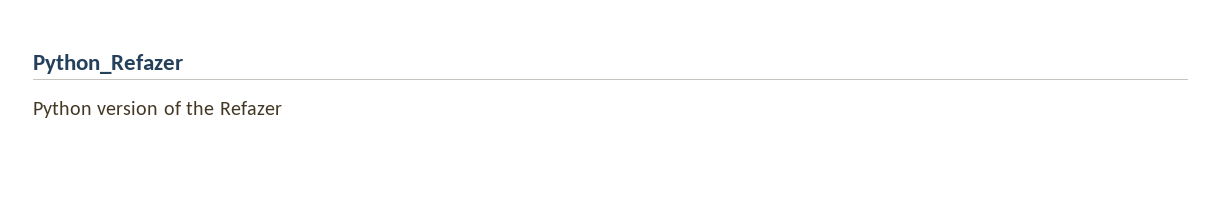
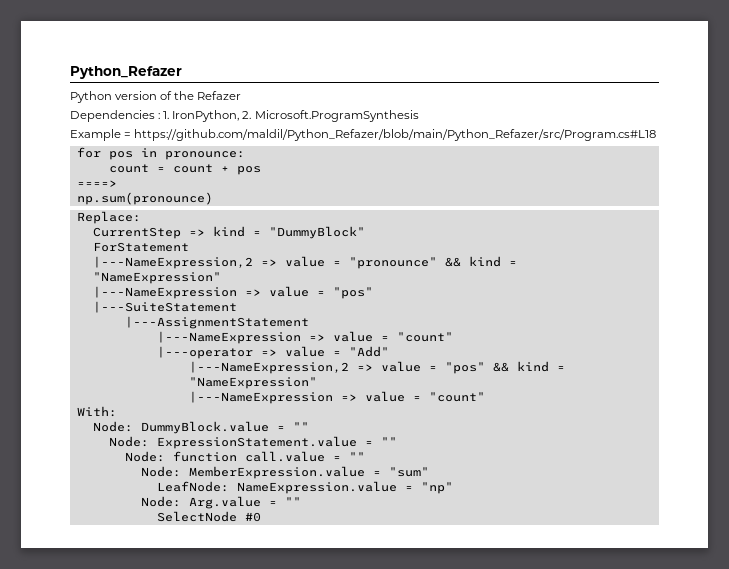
(282, 108) none -> [70,110,419,122] [70,129,657,141] [76,147,245,160] [108,164,261,175] [76,180,117,187] [76,192,213,205] [76,211,141,224] [92,226,365,239] [92,242,189,252] [92,256,517,269] [92,272,221,284] [92,286,373,299] [92,301,237,313] [124,316,309,329] [156,331,453,344] [156,346,389,359] [188,361,565,374] [188,377,317,389] [188,391,485,404] [76,406,117,417] [92,421,309,434] [108,436,397,449] [124,451,365,462] [140,466,429,479] [156,481,453,494] [140,496,301,509] [156,511,261,522] // Dependencies : 1. IronPython, 2. Microsoft.ProgramSynthesis // Example = https://github.com/maldil/Python_Refazer/blob/main/Python_Refazer/src/Program.cs#L18 // for pos in pronounce: // count = count + pos // ====> // np.sum(pronounce) // Replace: // CurrentStep => kind = "DummyBlock" // ForStatement // |---NameExpression,2 => value = "pronounce" && kind = "NameExpression" // |---NameExpression => value = "pos" // |---SuiteStatement // |---AssignmentStatement // |---NameExpression => value = "count" // |---operator => value = "Add" // |---NameExpression,2 => value = "pos" && kind = "NameExpression" // |---NameExpression => value = "count" // With: // Node: DummyBlock.value = "" // Node: ExpressionStatement.value = "" // Node: function call.value = "" // Node: MemberExpression.value = "sum" // LeafNode: NameExpression.value = "np" // Node: Arg.value = "" // SelectNode #0

